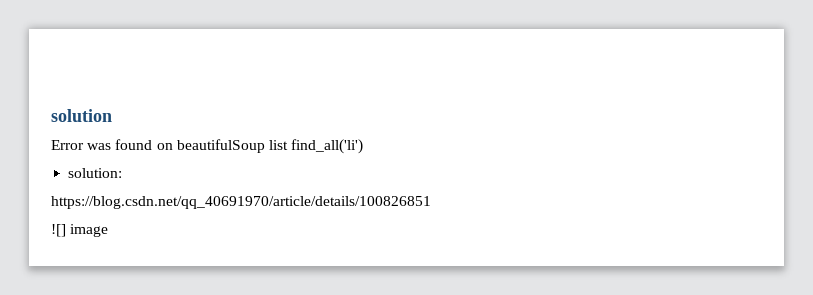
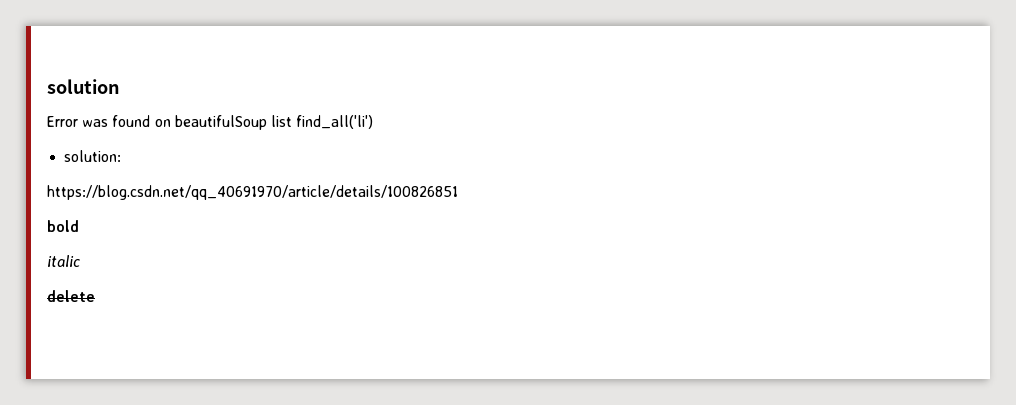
[51,224,109,237] ![] image -> [47,220,79,232] [47,255,80,267] [47,290,95,302] bold // italic // delete

